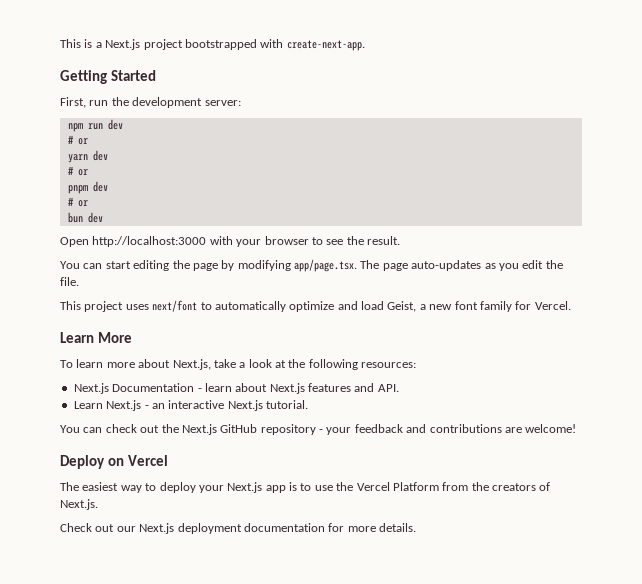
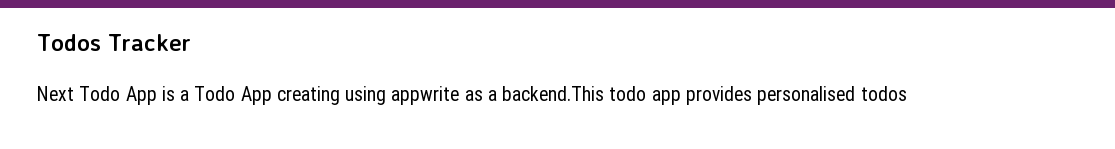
[60,39,365,51] [60,70,156,84] [60,97,241,108] [67,119,123,132] [67,135,88,145] [67,150,108,163] [67,166,88,176] [67,181,108,194] [67,197,88,207] [67,212,103,223] [60,236,400,247] [60,259,563,272] [60,277,79,286] [60,300,571,312] [60,332,132,343] [60,359,417,370] [73,383,399,394] [73,400,308,411] [60,424,577,435] [60,455,168,469] [60,482,551,493] [60,499,98,510] [60,523,416,534] This is a Next.js project bootstrapped with create-next-app. // Getting Started // First, run the development server: // npm run dev // # or // yarn dev // # or // pnpm dev // # or // bun dev // Open http://localhost:3000 with your browser to see the result. // You can start editing the page by modifying app/page.tsx. The page auto-updates as you edit the file. // This project uses next/font to automatically optimize and load Geist, a new font family for Vercel. // Learn More // To learn more about Next.js, take a look at the following resources: // Next.js Documentation - learn about Next.js features and API. // Learn Next.js - an interactive Next.js tutorial. // You can check out the Next.js GitHub repository - your feedback and contributions are welcome! // Deploy on Vercel // The easiest way to deploy your Next.js app is to use the Vercel Platform from the creators of Next.js. // Check out our Next.js deployment documentation for more details. -> [37,34,191,51] [37,86,907,105] Todos Tracker // Next Todo App is a Todo App creating using appwrite as a backend.This todo app provides personalised todos

